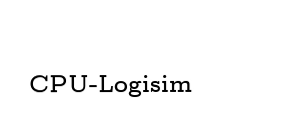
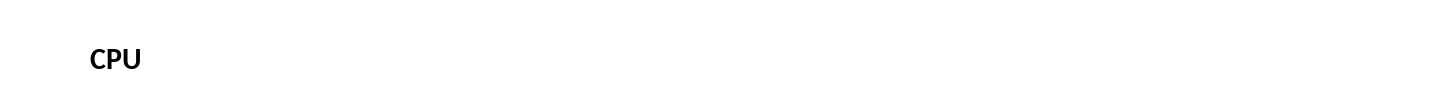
[29,74,193,98] CPU-Logisim -> [90,49,142,69] CPU

